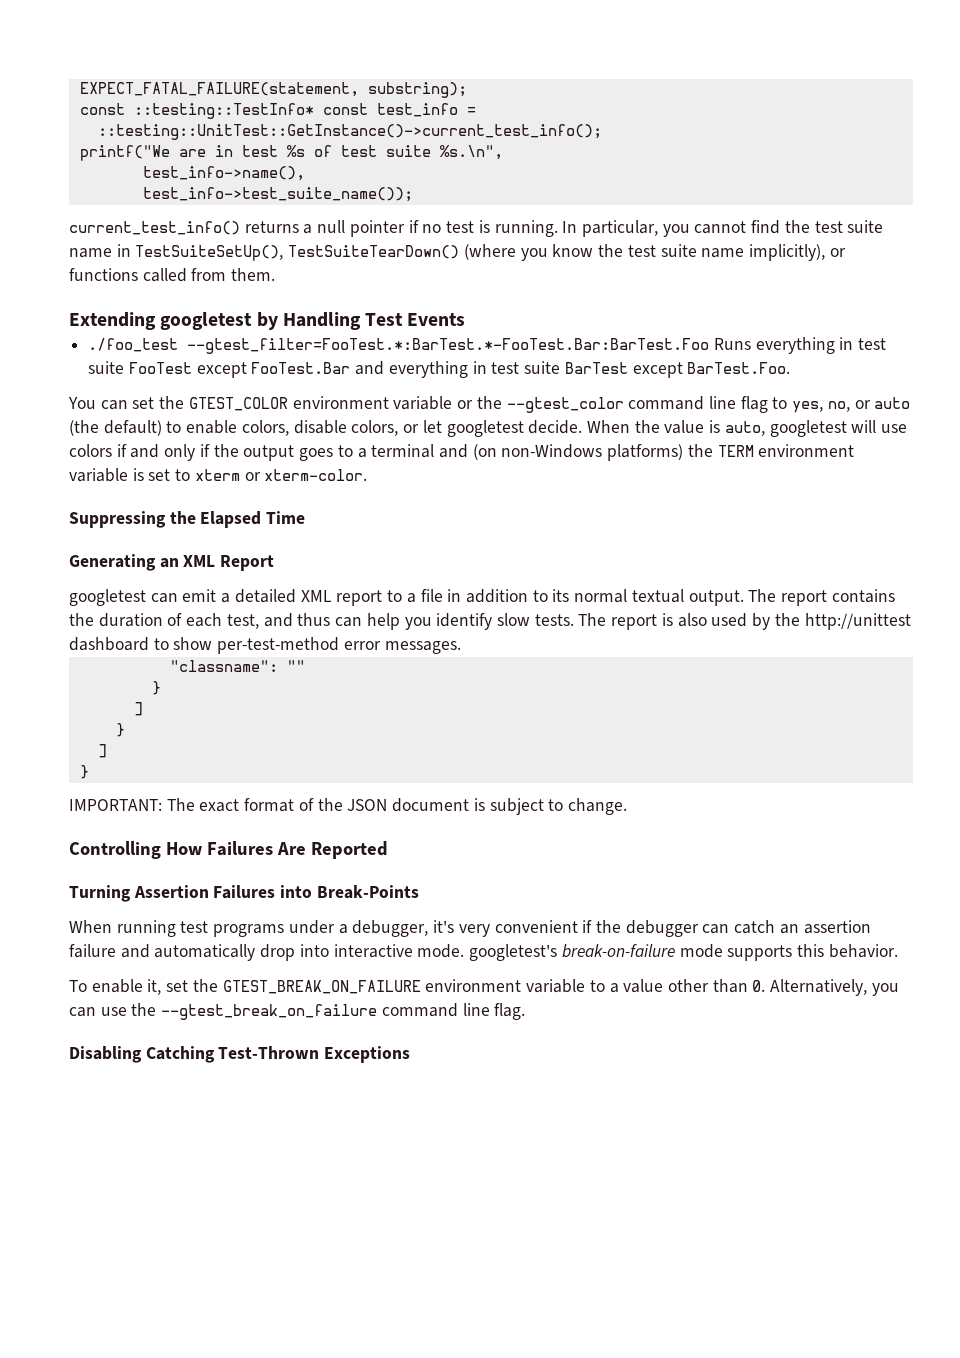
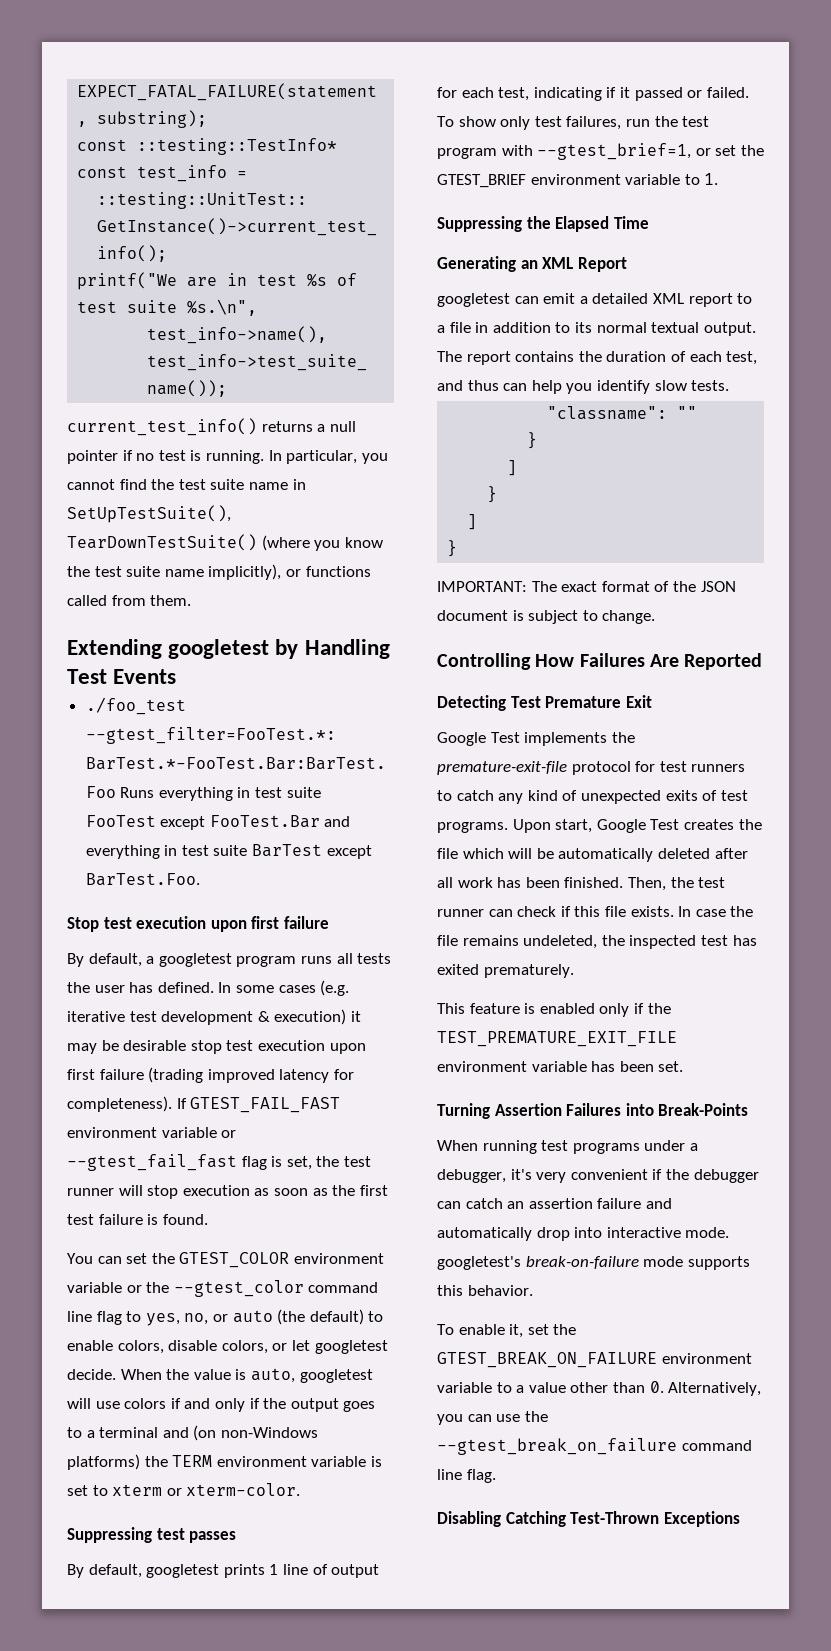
[135,245,460,261] TestSuiteSetUp(), TestSuiteTearDown() -> [67,505,231,523] [67,534,257,551] SetUpTestSuite(), TearDownTestSuite()
(791, 368) none -> [67,916,329,932] [67,953,392,967] [67,980,350,996] [67,1009,361,1025] [67,1040,366,1054] [67,1067,354,1083] [67,1096,341,1113] [67,1127,237,1138] [67,1154,371,1171] [67,1185,388,1199] [67,1214,208,1225] // Stop test execution upon first failure // By default, a googletest program runs all tests the user has defined. In some cases (e.g. iterative test development & execution) it may be desirable stop test execution upon first failure (trading improved latency for completeness). If GTEST_FAIL_FAST environment variable or --gtest_fail_fast flag is set, the test runner will stop execution as soon as the first test failure is found.
(368, 475) none -> [67,1527,237,1543] [67,1564,380,1578] [437,87,749,101] [437,116,710,130] [437,143,764,160] [437,173,719,188] // Suppressing test passes // By default, googletest prints 1 line of output for each test, indicating if it passed or failed. To show only test failures, run the test program with --gtest_brief=1, or set the GTEST_BRIEF environment variable to 1.
[578,613,911,630] [69,637,461,654] The report is also used by the http://unittest dashboard to show per-test-method error messages. -> (730, 385) none
(388, 850) none -> [437,695,652,711] [437,732,635,746] [437,761,746,775] [437,790,748,804] [437,819,762,833] [437,848,748,862] [437,877,726,891] [437,906,754,917] [437,935,757,949] [437,964,574,978] [437,1003,671,1017] [437,1031,677,1047] [437,1061,684,1072] // Detecting Test Premature Exit // Google Test implements the premature-exit-file protocol for test runners to catch any kind of unexpected exits of test programs. Upon start, Google Test creates the file which will be automatically deleted after all work has been finished. Then, the test runner can check if this file exists. In case the file remains undeleted, the inspected test has exited prematurely. // This feature is enabled only if the TEST_PREMATURE_EXIT_FILE environment variable has been set.

